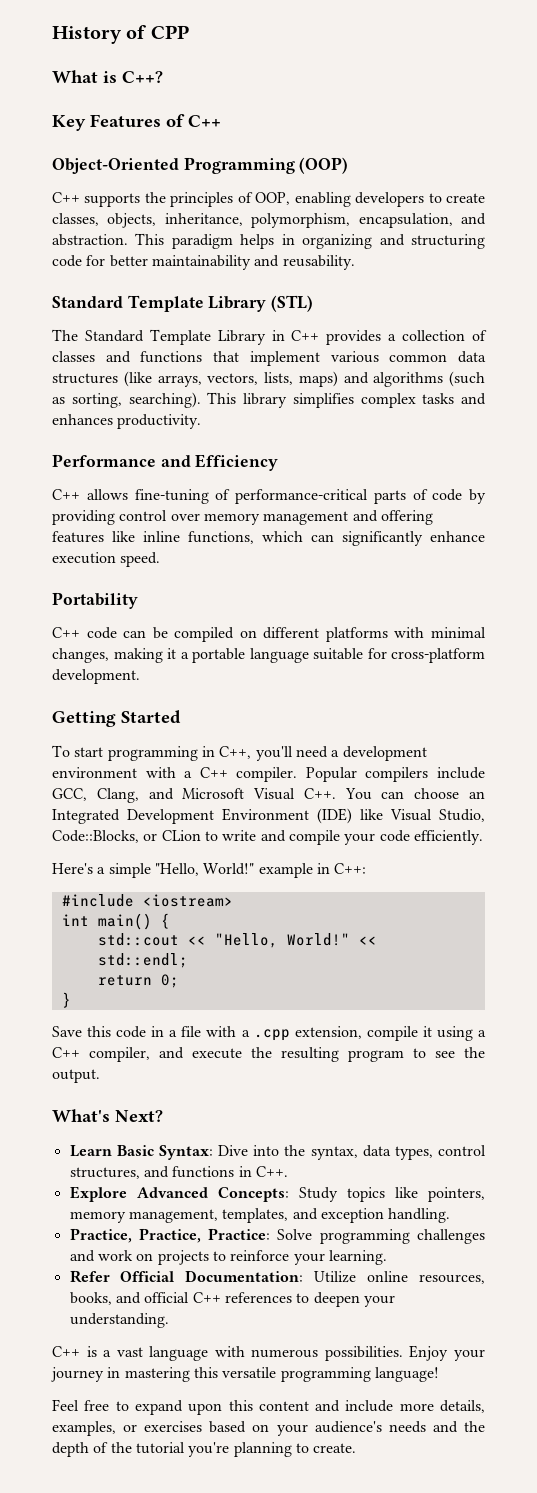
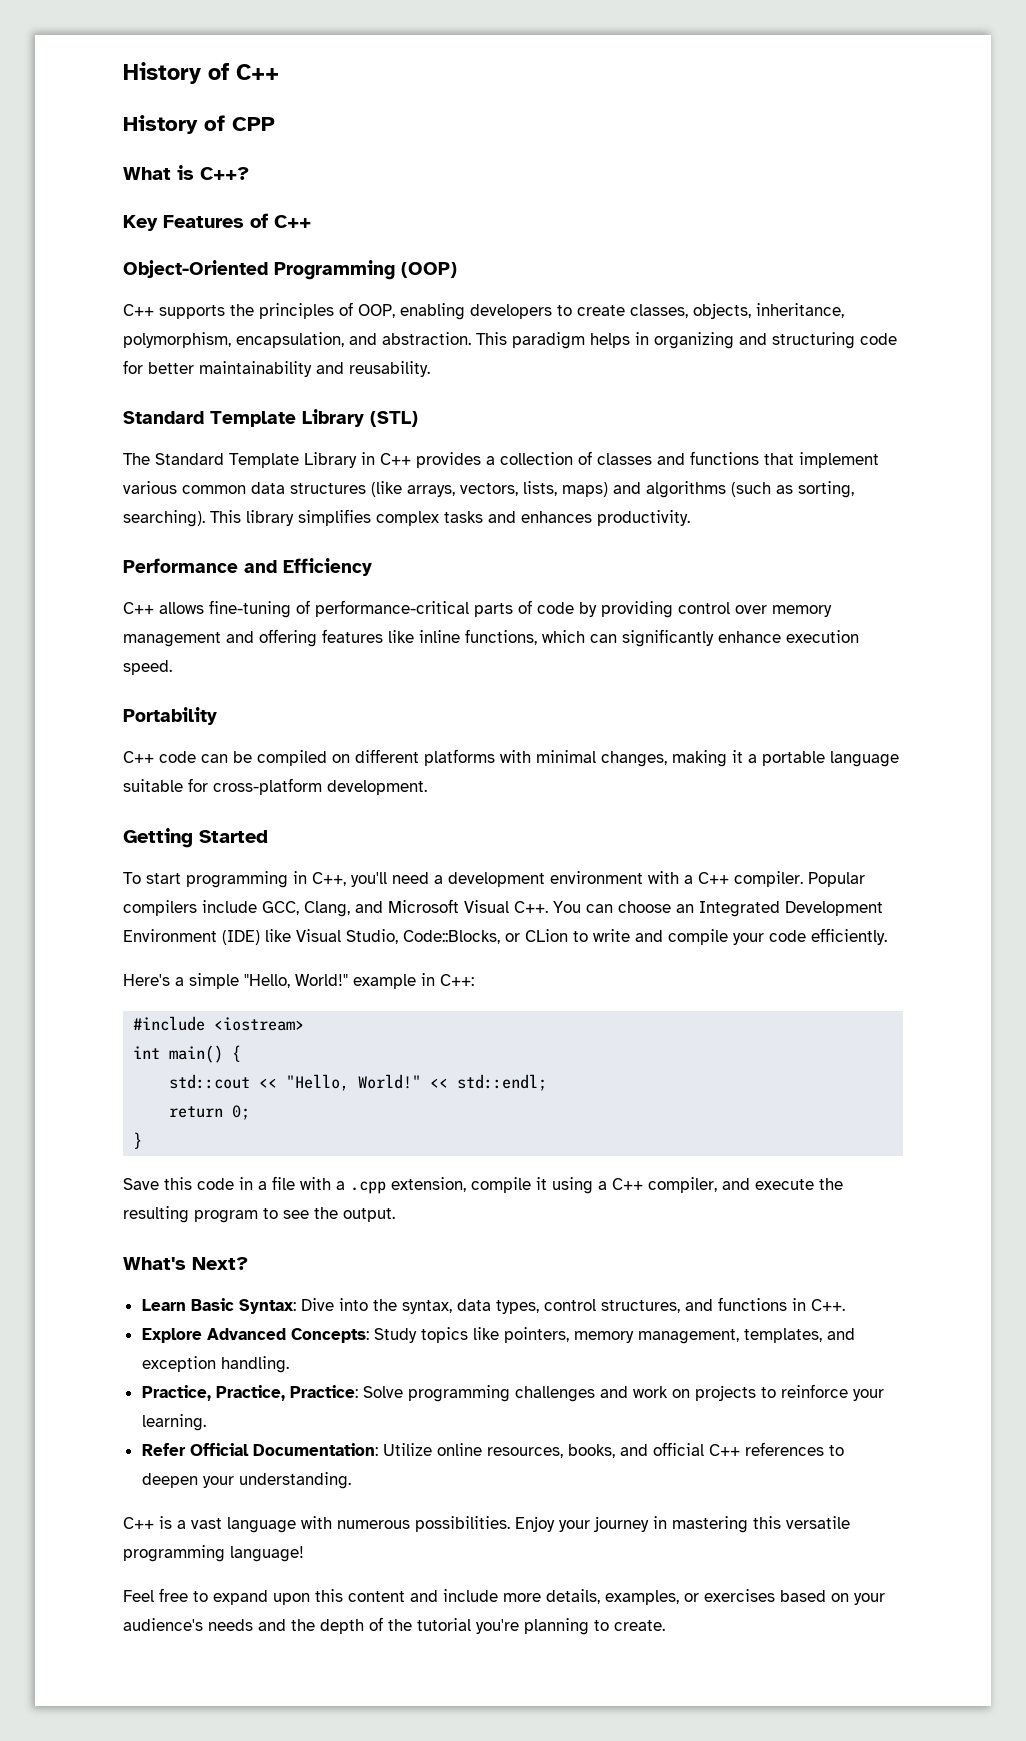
[52,25,147,44] History of -> [123,62,279,84] [123,115,225,134] History of C++ // History of

